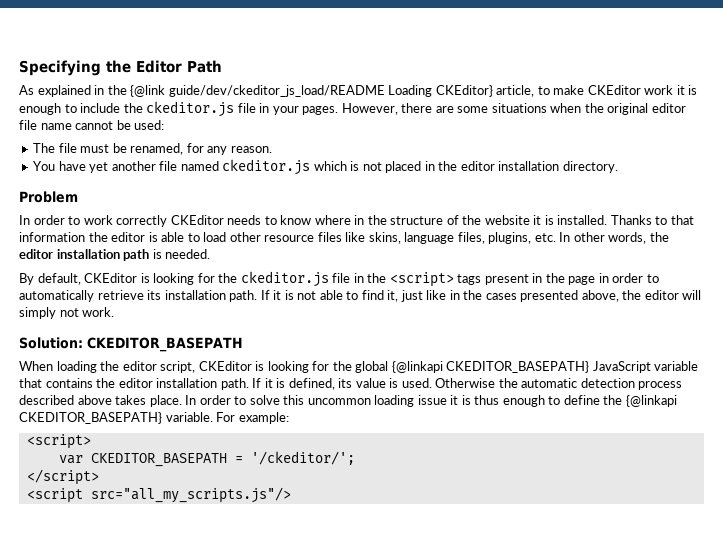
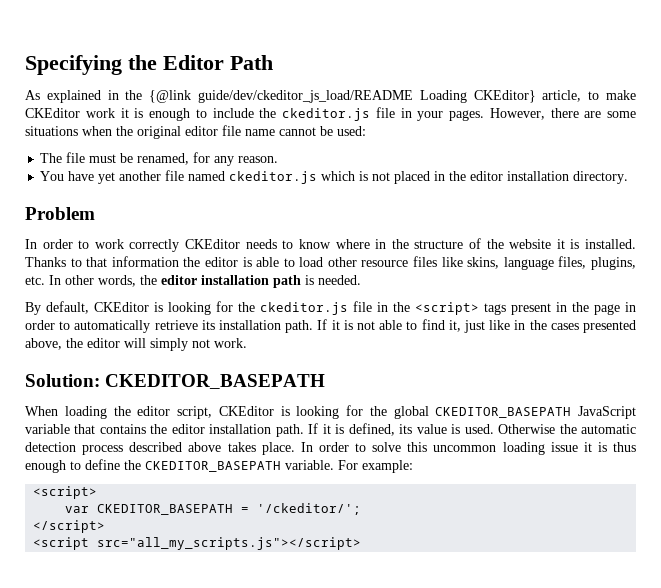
[391,361,590,373] {@linkapi CKEDITOR_BASEPATH} -> [435,407,572,418] CKEDITOR_BASEPATH
[625,395,677,407] [19,412,162,424] {@linkapi CKEDITOR_BASEPATH} -> [145,461,281,472] CKEDITOR_BASEPATH
[90,487,291,503] src="all_my_scripts.js"/> -> [97,537,362,550] src="all_my_scripts.js"></script>

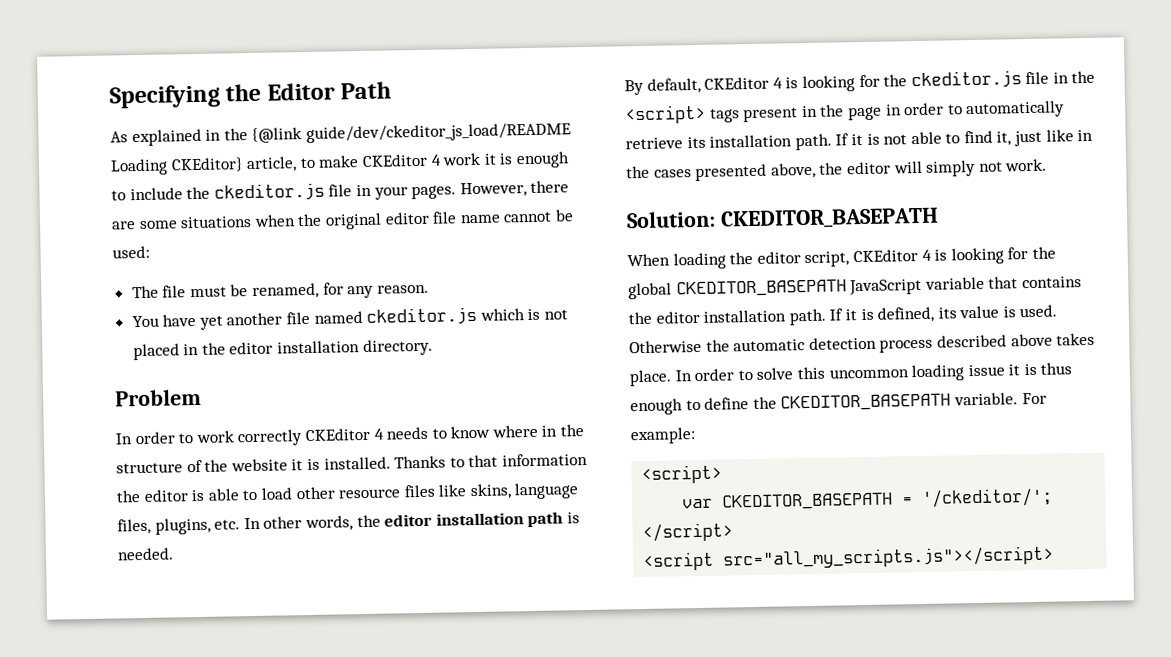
(80, 113) none -> [430,154,442,166] 4
(241, 244) none -> [373,428,384,440] 4
(149, 307) none -> [772,77,783,89] 4
(274, 411) none -> [921,249,932,261] 4

